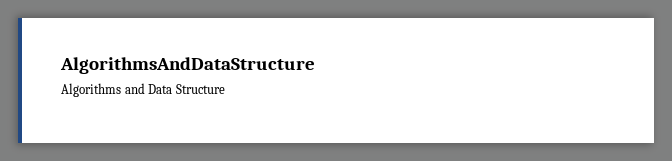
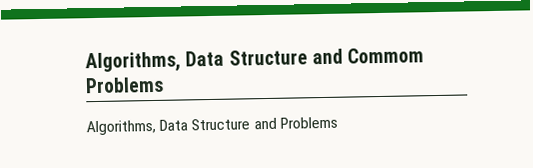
[60,57,315,74] [61,83,225,97] AlgorithmsAndDataStructure // Algorithms and Data Structure -> [85,47,425,74] [85,76,164,94] [86,116,338,136] Algorithms, Data Structure and Commom Problems // Algorithms, Data Structure and Problems

